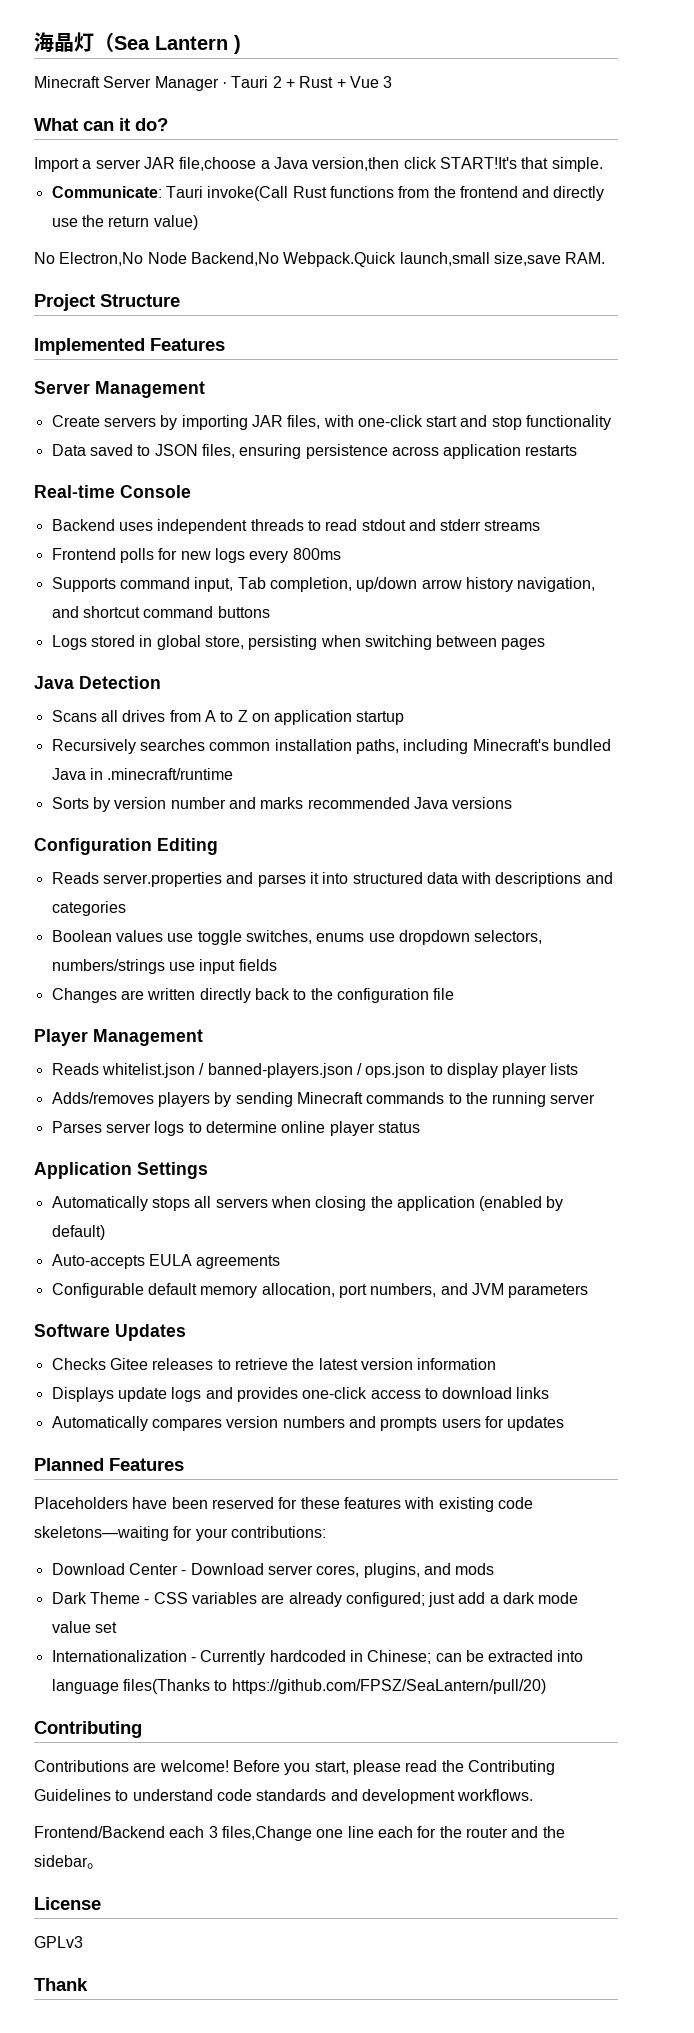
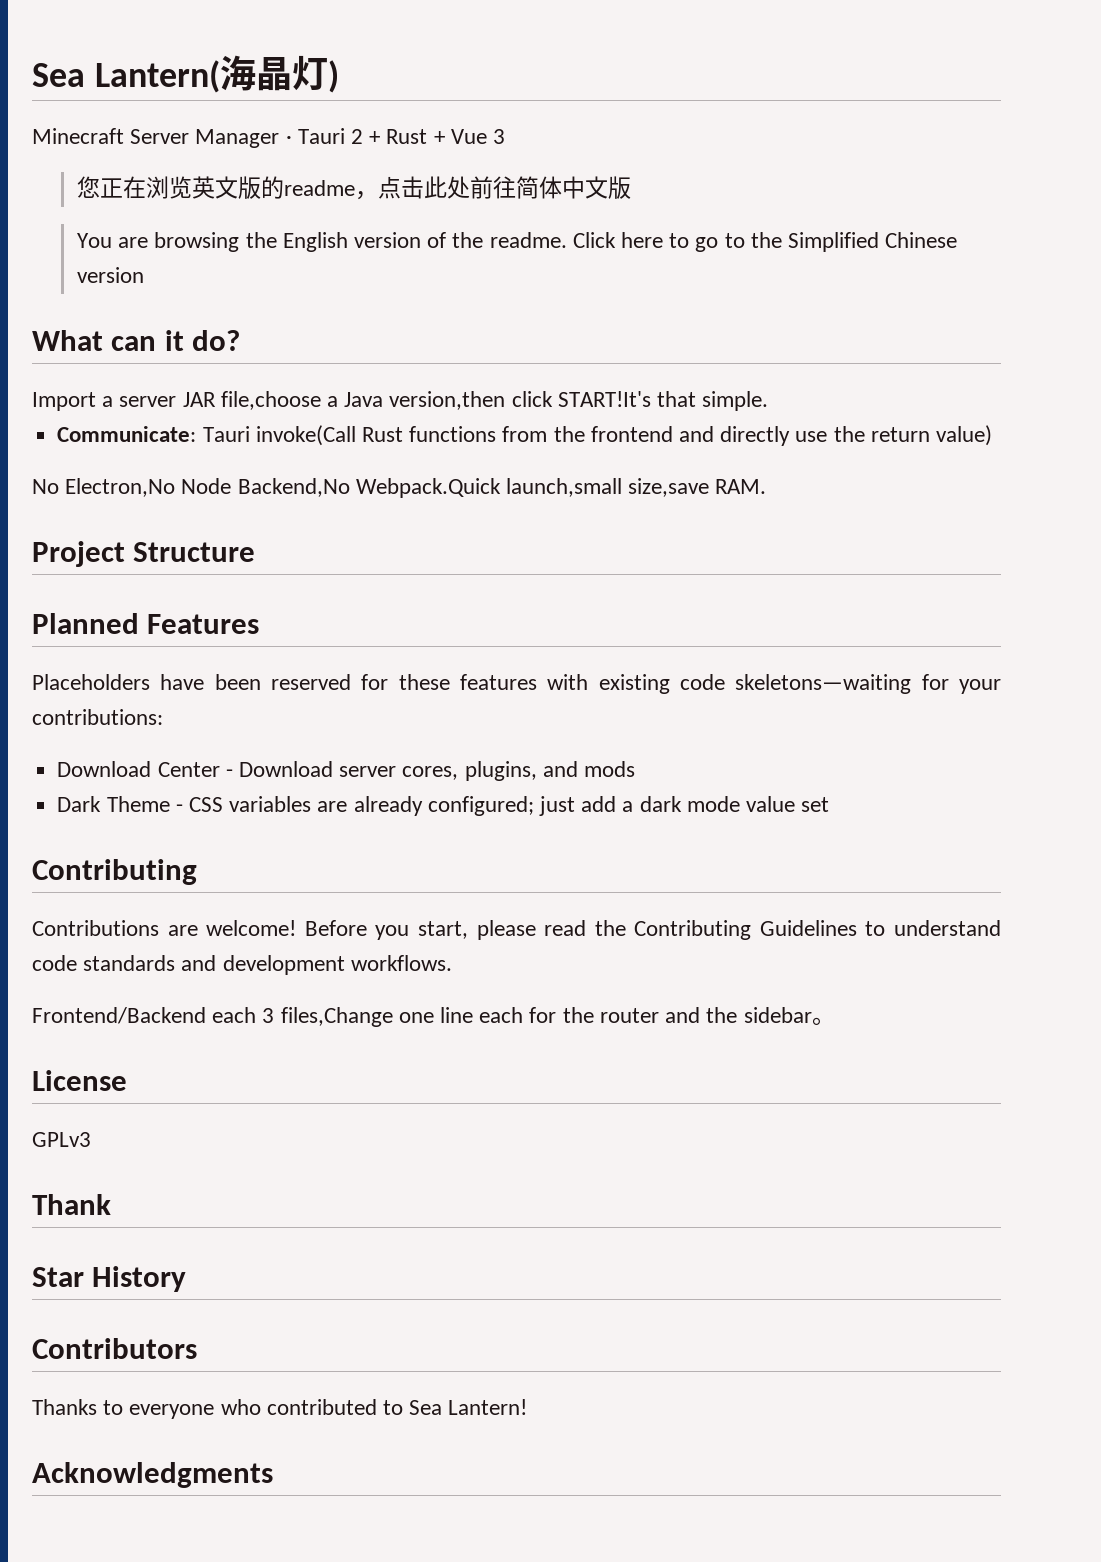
[34,32,228,52] 海晶灯（Sea Lantern -> [32,55,328,93] Sea Lantern(海晶灯
(393, 82) none -> [76,176,631,200] [76,232,958,252] [76,267,144,283] // 您正在浏览英文版的readme，点击此处前往简体中文版 // You are browsing the English version of the readme. Click here to go to the Simplified Chinese version
[34,338,225,355] [34,381,205,398] [51,415,612,430] [51,444,578,459] [34,485,191,498] [51,519,541,534] [51,548,341,563] [51,577,596,592] [51,606,270,618] [51,635,546,650] [34,676,161,689] [51,710,405,725] [51,739,611,754] [51,768,234,780] [51,797,513,812] [34,838,218,855] [51,872,613,887] [51,901,126,916] [51,930,543,945] [51,959,277,974] [51,988,455,1003] [34,1029,203,1046] [51,1063,579,1078] [51,1092,596,1107] [51,1121,420,1136] [34,1162,208,1179] [51,1196,564,1211] [51,1225,105,1240] [51,1254,281,1269] [51,1283,589,1298] [34,1324,186,1341] [51,1358,497,1370] [51,1387,550,1402] [51,1416,565,1431] // Implemented Features // Server Management // Create servers by importing JAR files, with one-click start and stop functionality // Data saved to JSON files, ensuring persistence across application restarts // Real-time Console // Backend uses independent threads to read stdout and stderr streams // Frontend polls for new logs every 800ms // Supports command input, Tab completion, up/down arrow history navigation, and shortcut command buttons // Logs stored in global store, persisting when switching between pages // Java Detection // Scans all drives from A to Z on application startup // Recursively searches common installation paths, including Minecraft's bundled Java in .minecraft/runtime // Sorts by version number and marks recommended Java versions // Configuration Editing // Reads server.properties and parses it into structured data with descriptions and categories // Boolean values use toggle switches, enums use dropdown selectors, numbers/strings use input fields // Changes are written directly back to the configuration file // Player Management // Reads whitelist.json / banned-players.json / ops.json to display player lists // Adds/removes players by sending Minecraft commands to the running server // Parses server logs to determine online player status // Application Settings // Automatically stops all servers when closing the application (enabled by default) // Auto-accepts EULA agreements // Configurable default memory allocation, port numbers, and JVM parameters // Software Updates // Checks Gitee releases to retrieve the latest version information // Displays update logs and provides one-click access to download links // Automatically compares version numbers and prompts users for updates -> (256, 552) none
[51,1650,584,1665] [51,1679,546,1694] // Internationalization - Currently hardcoded in Chinese; can be extracted into language files(Thanks to https://github.com/FPSZ/SeaLantern/pull/20) -> (830, 804) none
(88, 1984) none -> [32,1266,187,1292] [32,1338,197,1359] [32,1399,528,1419] [32,1462,273,1488] // Star History // Contributors // Thanks to everyone who contributed to Sea Lantern! // Acknowledgments

